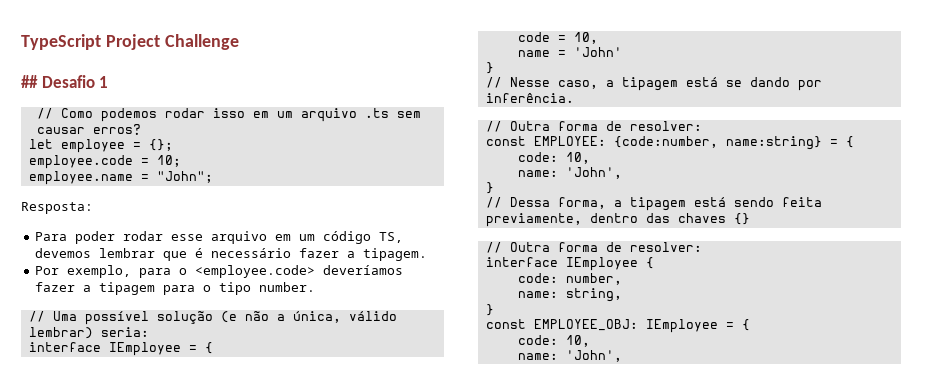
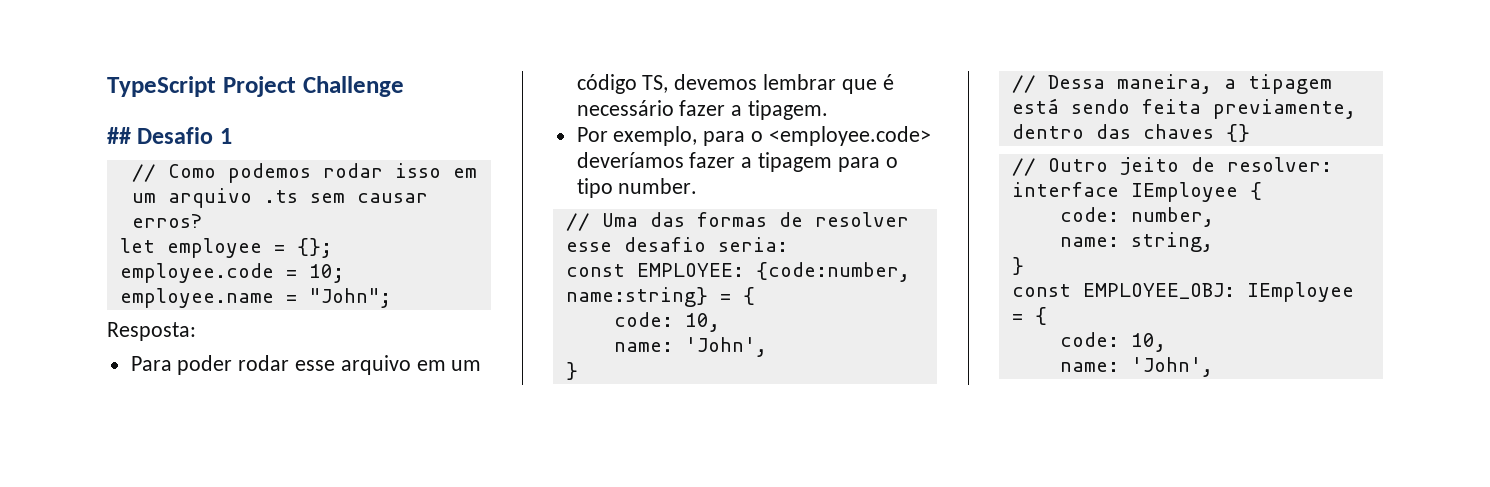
[84,311,397,325] [28,327,149,339] [28,342,213,356] [517,32,598,44] [517,47,622,57] [485,62,494,74] [485,77,822,91] [485,93,574,103] [485,121,702,132] possível solução (e não a única, válido lembrar) seria: // interface IEmployee = { // code = 10, // name = 'John' // } // // Nesse caso, a tipagem está se dando por inferência. // // Outra forma de resolver: -> [649,212,909,227] [565,237,788,252] das formas de resolver esse desafio seria:
[557,197,606,209] forma, -> [1116,74,1212,94] maneira,
[509,242,598,252] Outra forma -> [1047,157,1179,175] Outro jeito

